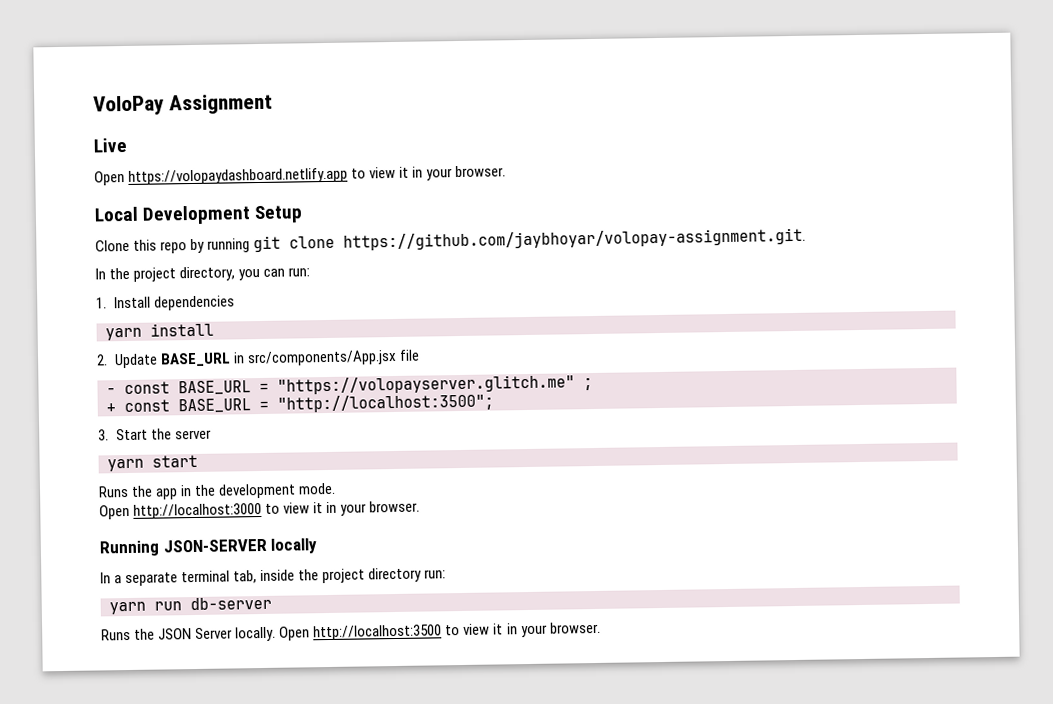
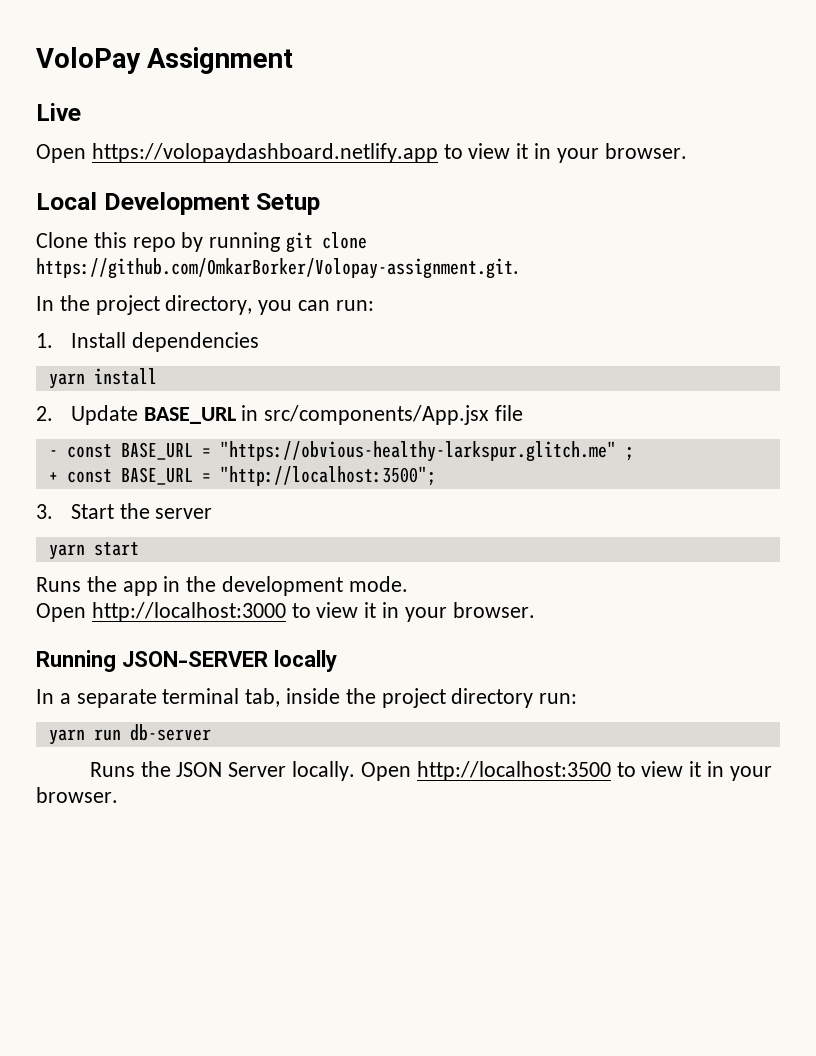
[343,227,807,251] https://github.com/jaybhoyar/volopay-assignment.git. -> [36,258,519,279] https://github.com/OmkarBorker/Volopay-assignment.git.
[277,374,575,395] "https://volopayserver.glitch.me" -> [219,441,616,462] "https://obvious-healthy-larkspur.glitch.me"

